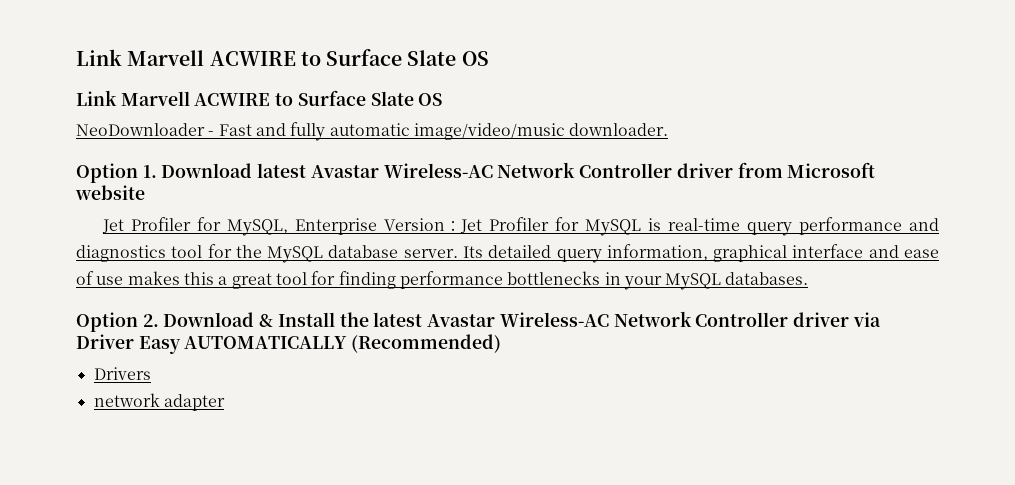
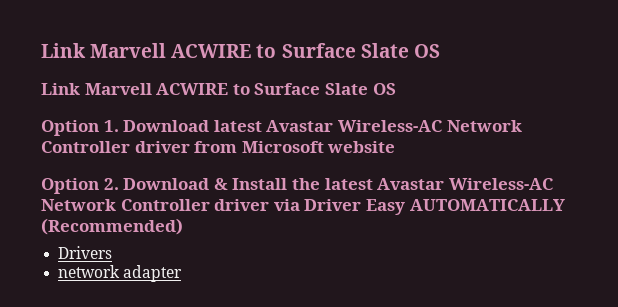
[76,122,669,141] // NeoDownloader - Fast and fully automatic image/video/music downloader. -> (396, 89) none
[101,217,940,236] [76,244,940,263] [76,271,809,290] // Jet Profiler for MySQL, Enterprise Version：Jet Profiler for MySQL is real-time query performance and diagnostics tool for the MySQL database server. Its detailed query information, graphical interface and ease of use makes this a great tool for finding performance bottlenecks in your MySQL databases. -> (396, 147) none

